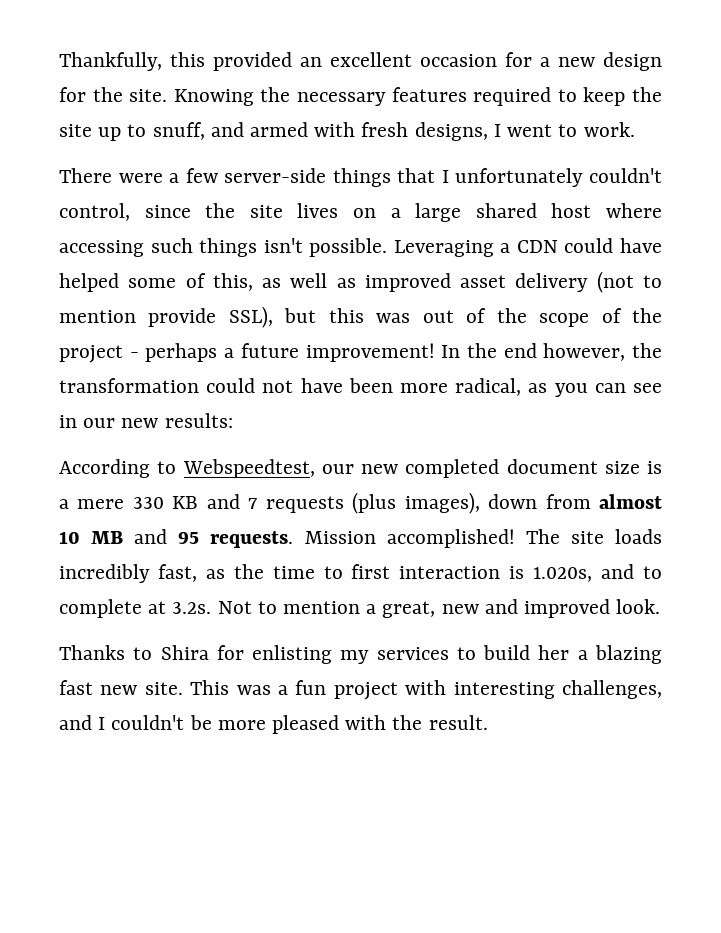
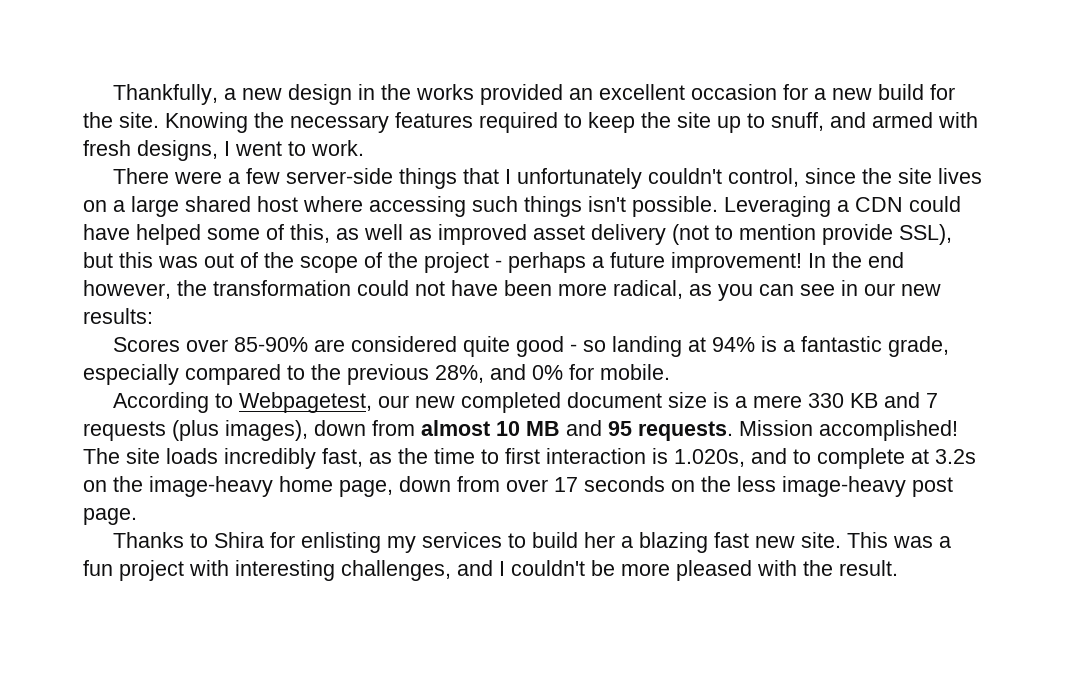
[170,52,205,67] this -> [223,84,474,105] a new design in the works
[603,52,662,71] design -> [877,84,924,100] build
(233, 420) none -> [112,336,949,357] [83,364,670,385] // Scores over 85-90% are considered quite good - so landing at 94% is a fantastic grade, especially compared to the previous 28%, and 0% for mobile.
[182,459,315,478] Webspeedtest, -> [238,392,372,413] Webpagetest,
[172,599,661,618] 3.2s. Not to mention a great, new and improved look. -> [935,449,976,464] [83,476,953,497] [83,508,137,525] 3.2s on the image-heavy home page, down from over 17 seconds on the less image-heavy post page.

